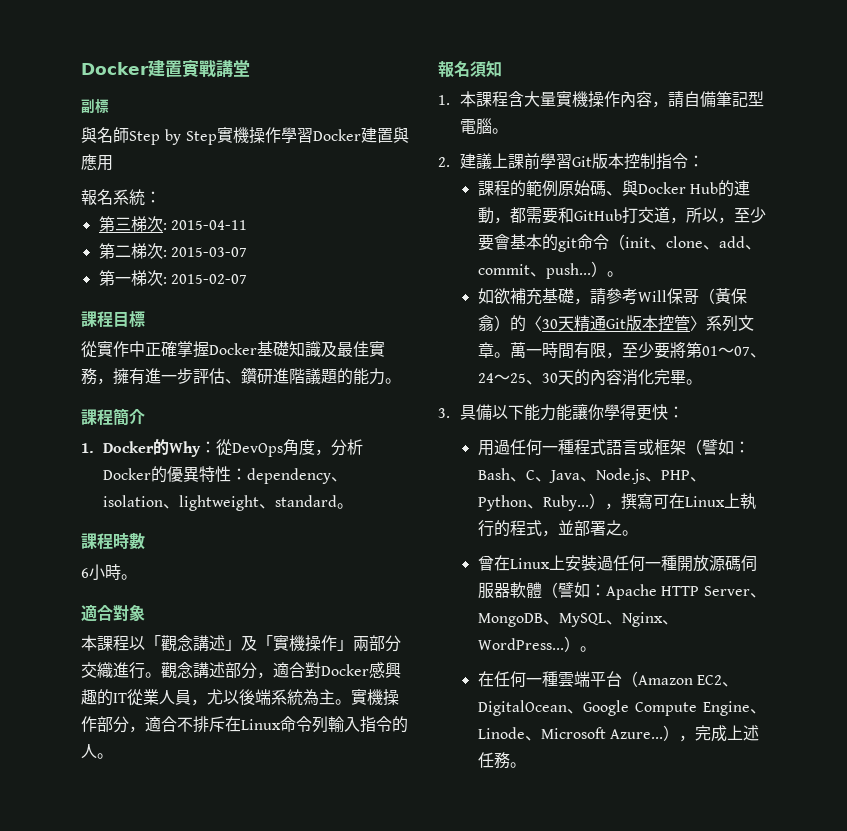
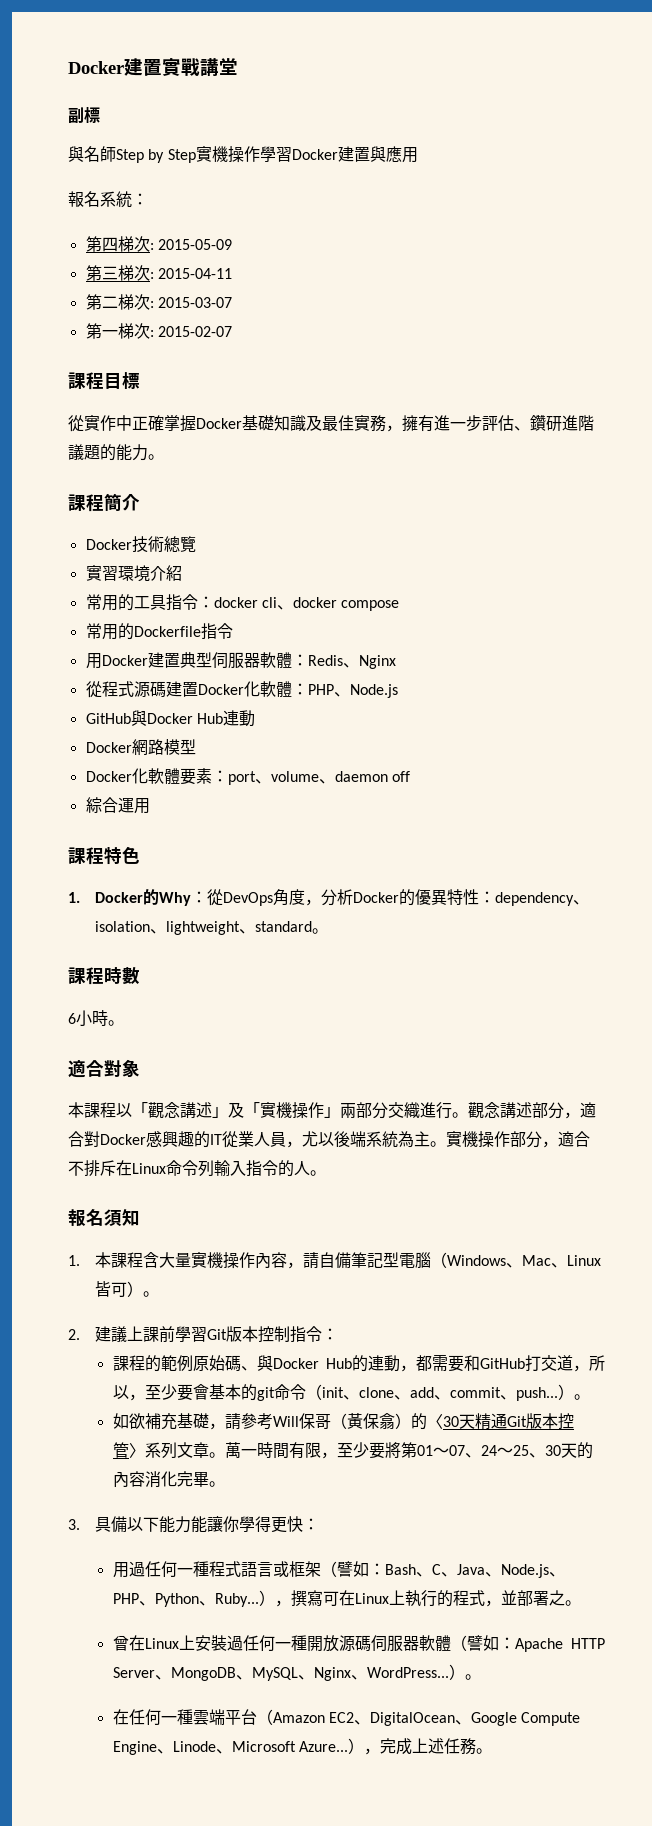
(161, 197) none -> [85,236,232,252] // 第四梯次: 2015-05-09
(145, 417) none -> [85,536,196,553] [85,565,182,582] [85,594,400,611] [85,623,233,640] [85,652,396,669] [85,681,398,698] [85,710,255,727] [85,739,196,756] [85,768,410,785] [85,797,150,814] [68,846,140,865] // Docker技術總覽 // 實習環境介紹 // 常用的工具指令：docker cli、docker compose // 常用的Dockerfile指令 // 用Docker建置典型伺服器軟體：Redis、Nginx // 從程式源碼建置Docker化軟體：PHP、Node.js // GitHub與Docker Hub連動 // Docker網路模型 // Docker化軟體要素：port、volume、daemon off // 綜合運用 // 課程特色
(492, 126) none -> [431,1252,602,1268] [95,1281,144,1297] （Windows、Mac、Linux皆可）

